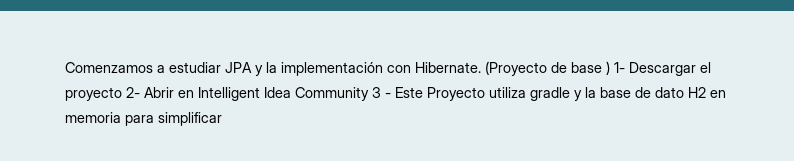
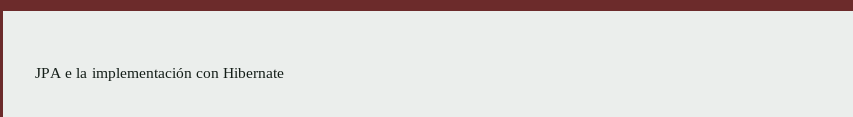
[65,61,711,76] [65,87,726,101] [65,112,222,126] Comenzamos a estudiar JPA y la implementación con Hibernate. (Proyecto de base ) 1- Descargar el proyecto 2- Abrir en Intelligent Idea Community 3 - Este Proyecto utiliza gradle y la base de dato H2 en memoria para simplificar -> [35,68,284,81] JPA e la implementación con Hibernate

